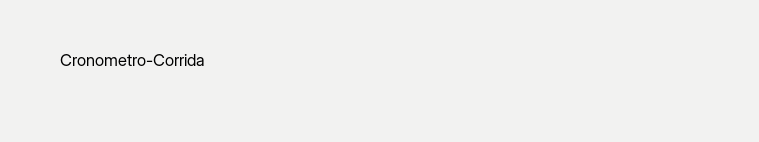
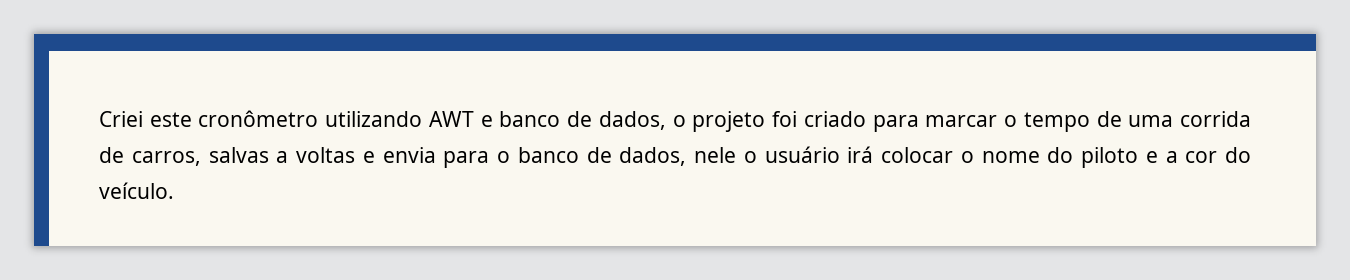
[60,54,205,66] Cronometro-Corrida -> [99,110,1251,132] [99,146,1251,168] [99,182,174,199] Criei este cronômetro utilizando AWT e banco de dados, o projeto foi criado para marcar o tempo de uma corrida de carros, salvas a voltas e envia para o banco de dados, nele o usuário irá colocar o nome do piloto e a cor do veículo.

